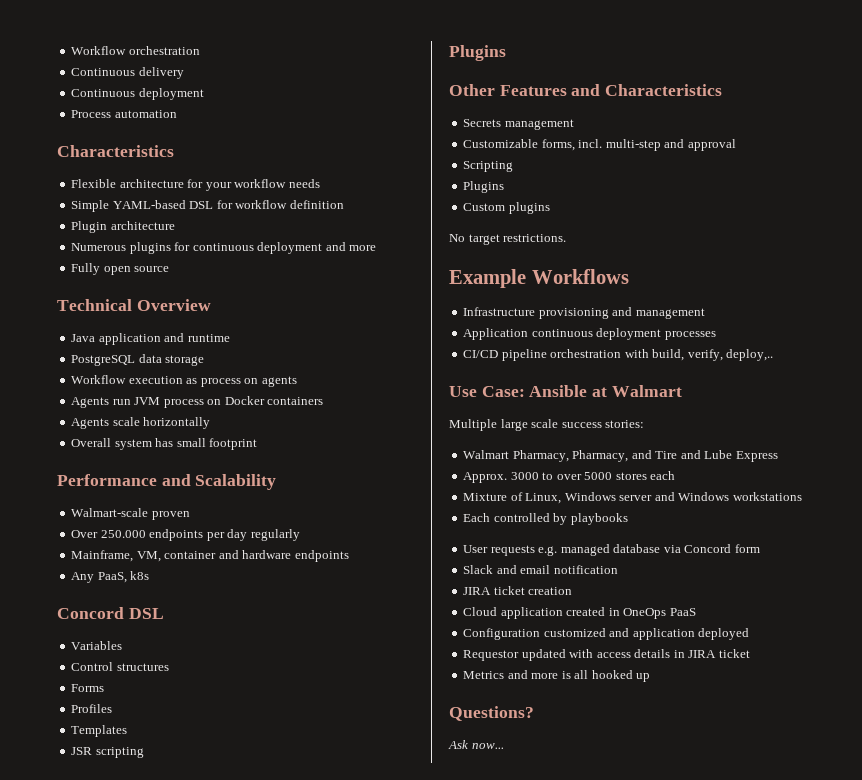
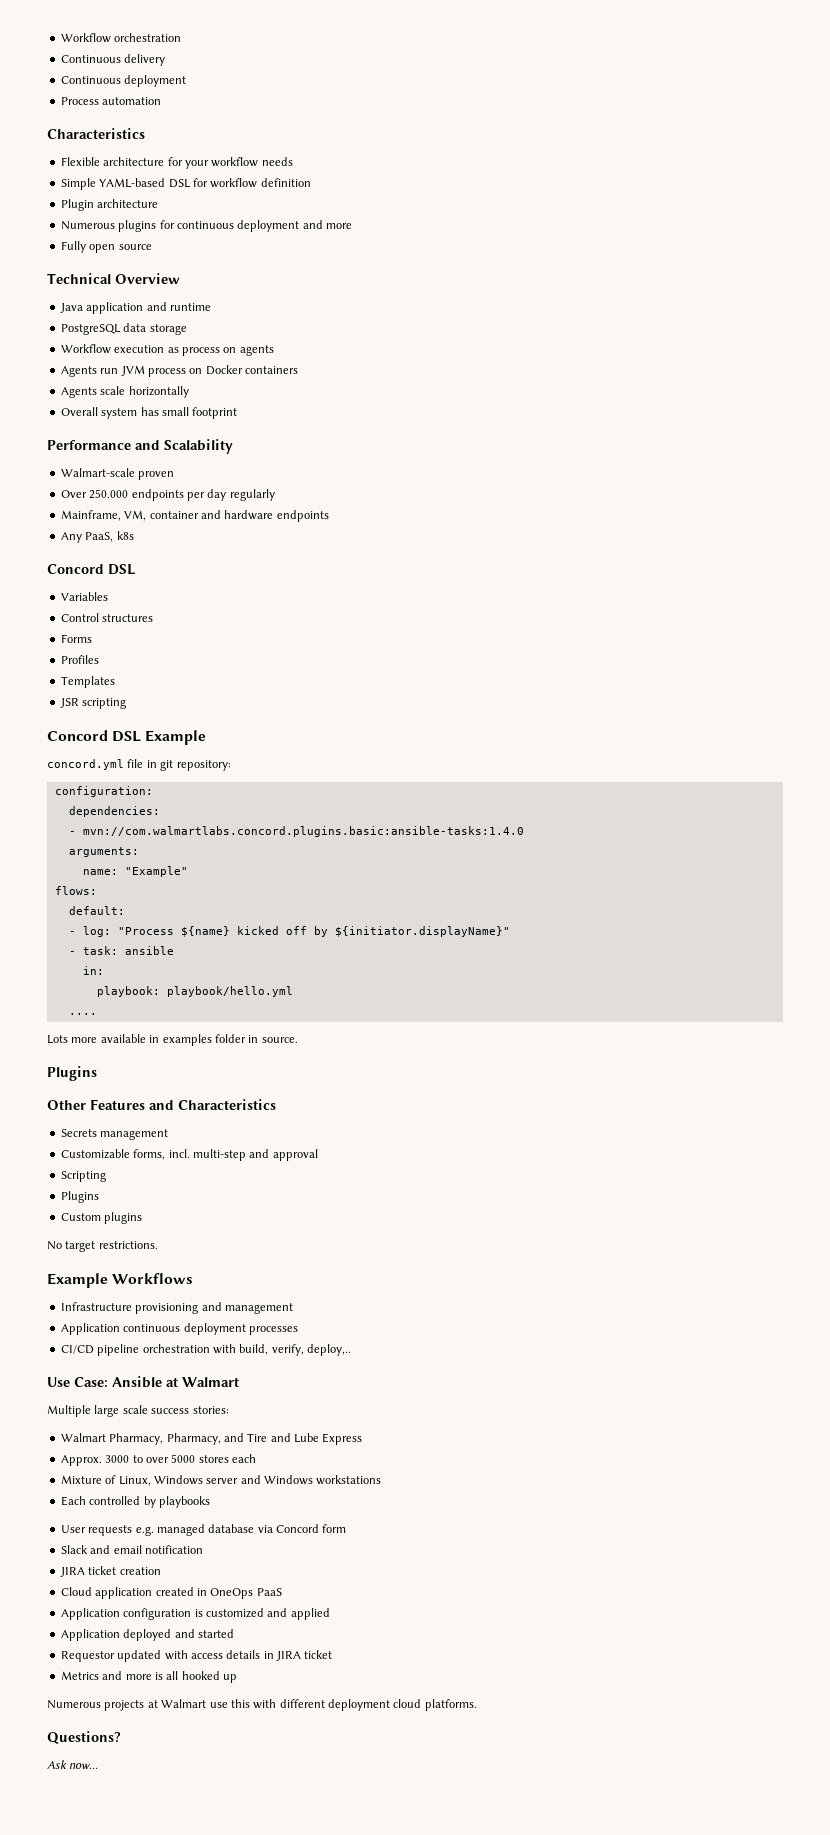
(144, 752) none -> [47,730,207,745] [47,759,231,771] [54,786,153,797] [68,806,160,817] [68,826,524,837] [68,847,139,857] [82,866,188,877] [54,886,97,895] [68,906,125,915] [68,926,510,937] [68,946,174,955] [82,966,104,975] [96,986,293,997] [68,1013,97,1015] [47,1034,298,1046] // Concord DSL Example // concord.yml file in git repository: // configuration: // dependencies: // - mvn://com.walmartlabs.concord.plugins.basic:ansible-tasks:1.4.0 // arguments: // name: "Example" // flows: // default: // - log: "Process ${name} kicked off by ${initiator.displayName}" // - task: ansible // in: // playbook: playbook/hello.yml // .... // Lots more available in examples folder in source.
[463,628,695,640] Configuration customized and application -> [60,1608,330,1620] [60,1629,120,1641] Application configuration is customized and applied // Application
(750, 634) none -> [174,1629,234,1638] and started
(651, 677) none -> [47,1699,477,1711] // Numerous projects at Walmart use this with different deployment cloud platforms.

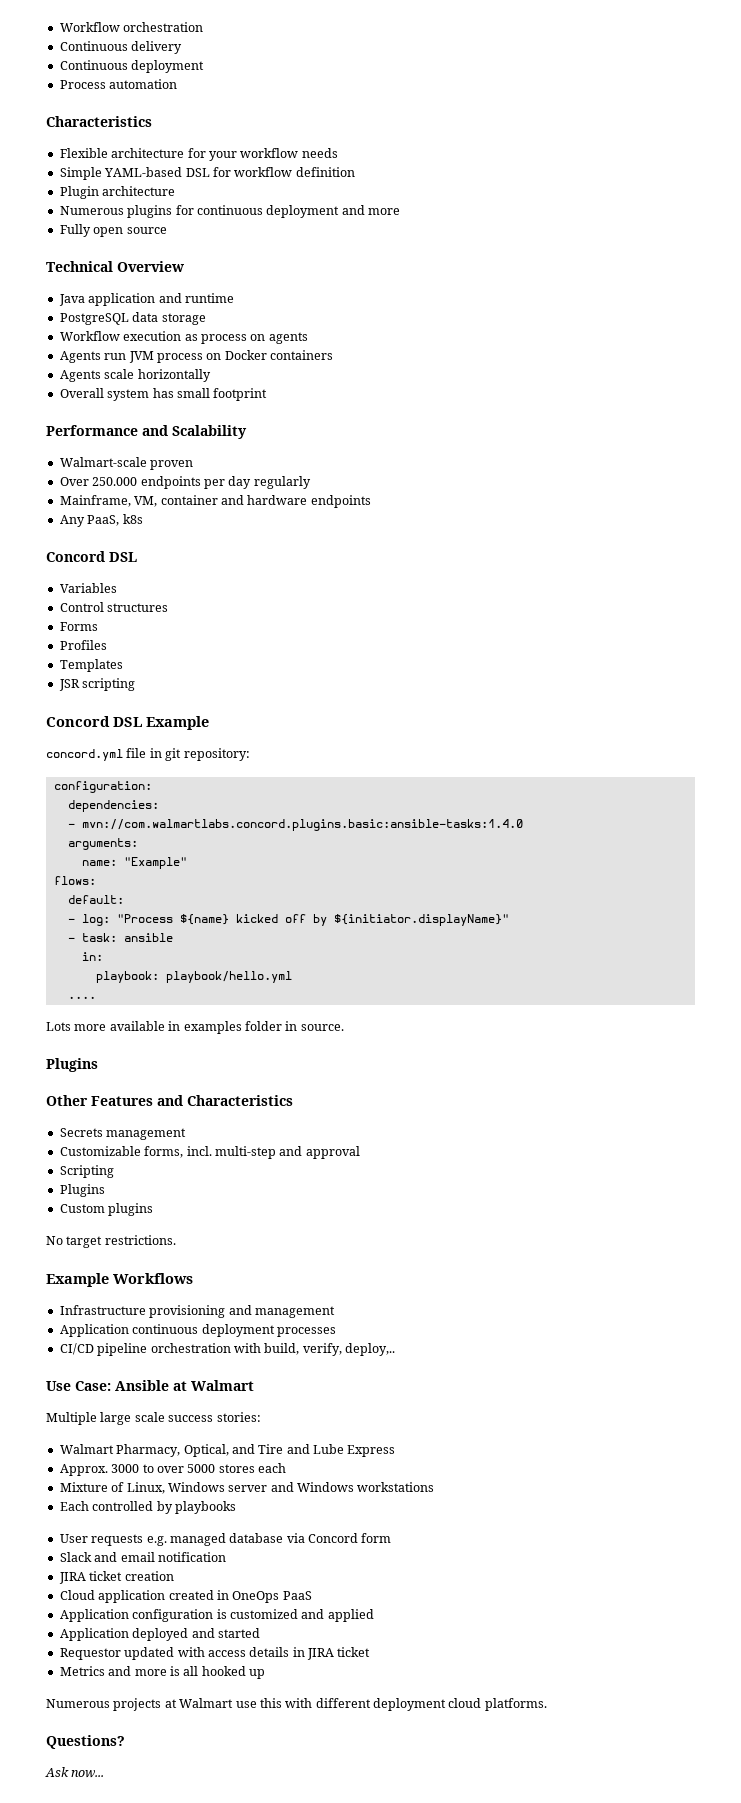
[166,1433,221,1445] Pharmacy, -> [183,1444,229,1457] Optical,

